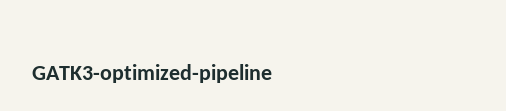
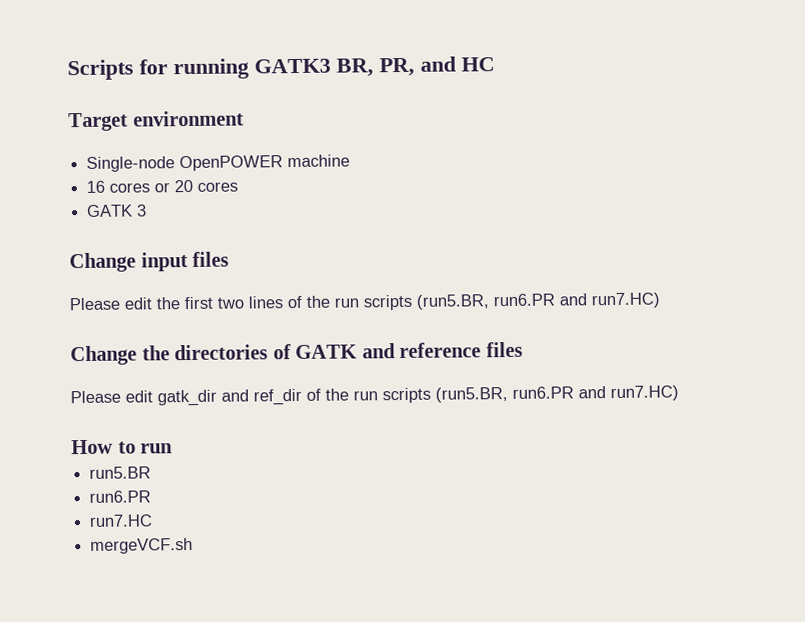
[32,64,272,83] GATK3-optimized-pipeline -> [67,56,495,81] [68,110,244,132] [86,154,351,172] [86,179,239,193] [86,204,148,217] [69,251,230,273] [69,292,660,311] [70,341,523,366] [70,385,679,407] [71,439,174,455] [89,466,152,479] [89,490,152,503] [89,514,154,527] [90,537,194,554] Scripts for running GATK3 BR, PR, and HC // Target environment // Single-node OpenPOWER machine // 16 cores or 20 cores // GATK 3 // Change input files // Please edit the first two lines of the run scripts (run5.BR, run6.PR and run7.HC) // Change the directories of GATK and reference files // Please edit gatk_dir and ref_dir of the run scripts (run5.BR, run6.PR and run7.HC) // How to run // run5.BR // run6.PR // run7.HC // mergeVCF.sh

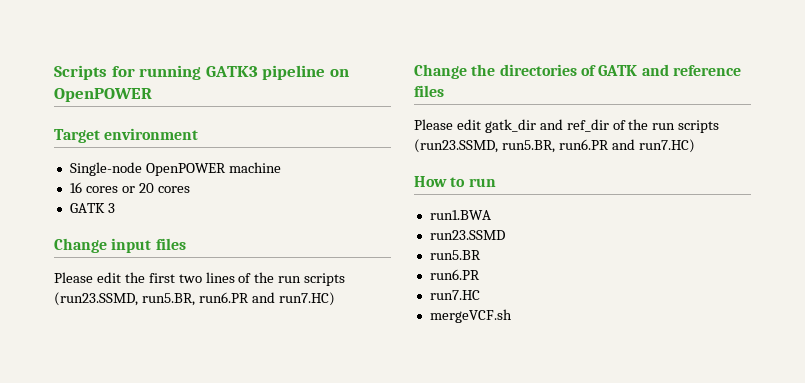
[336,56,495,77] BR, PR, and HC -> [262,65,349,80] [54,88,152,102] pipeline on OpenPOWER
[416,294,489,310] (run5.BR, -> [54,292,195,306] (run23.SSMD, run5.BR,
[435,387,508,403] (run5.BR, -> [414,139,555,153] (run23.SSMD, run5.BR,
(174, 448) none -> [429,210,491,220] [429,230,505,240] // run1.BWA // run23.SSMD

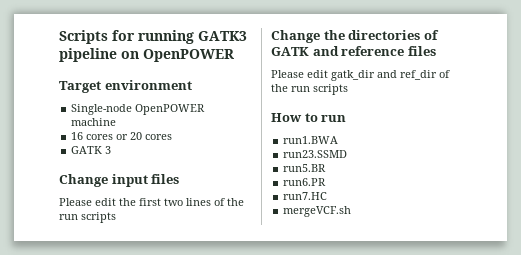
[54,292,335,306] (run23.SSMD, run5.BR, run6.PR and run7.HC) -> (116, 217) none
[414,139,695,153] (run23.SSMD, run5.BR, run6.PR and run7.HC) -> (348, 89) none

